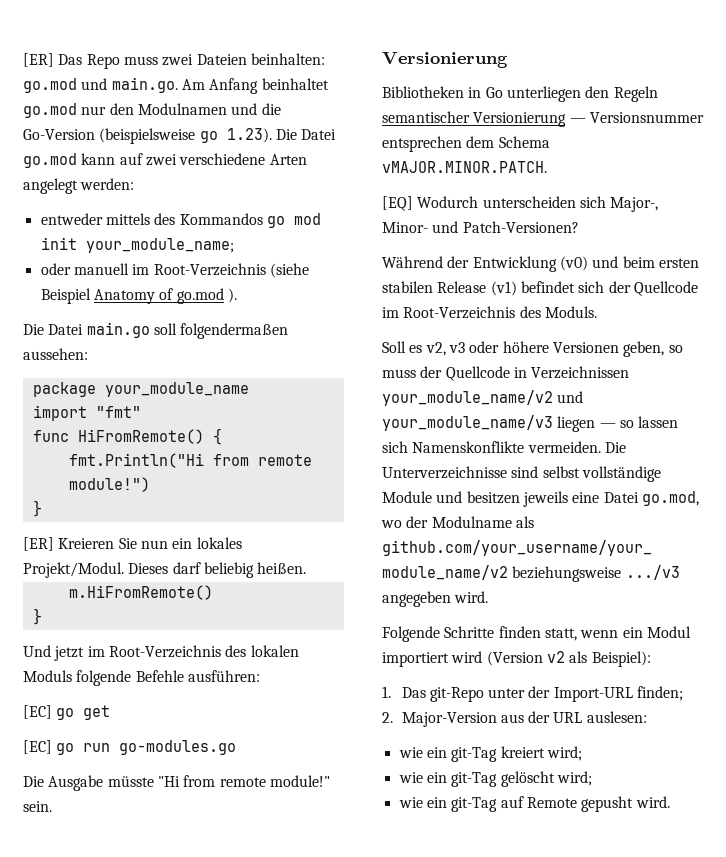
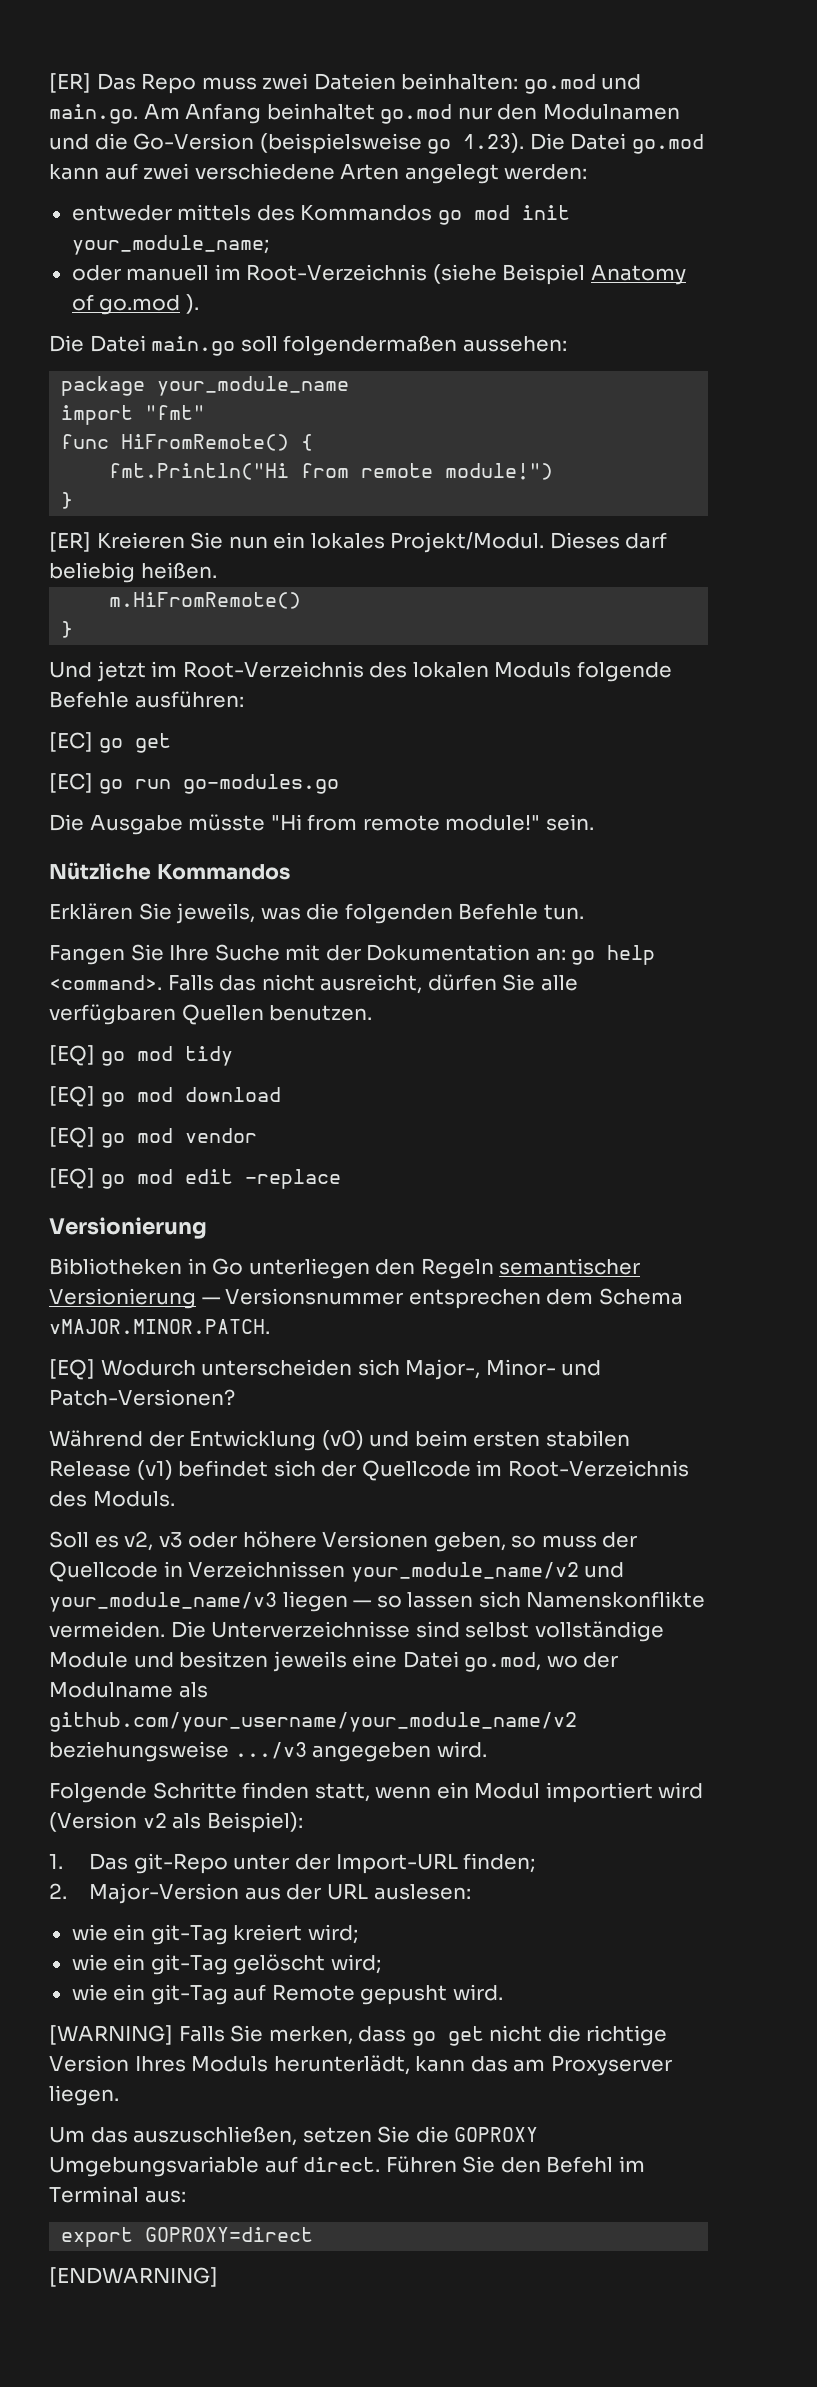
(52, 806) none -> [49,862,290,880] [49,903,584,924] [49,944,656,965] [49,974,578,994] [49,1004,373,1025] [49,1045,233,1066] [49,1086,281,1107] [49,1127,257,1148] [49,1168,341,1189] // Nützliche Kommandos // Erklären Sie jeweils, was die folgenden Befehle tun. // Fangen Sie Ihre Suche mit der Dokumentation an: go help <command>. Falls das nicht ausreicht, dürfen Sie alle verfügbaren Quellen benutzen. // [EQ] go mod tidy // [EQ] go mod download // [EQ] go mod vendor // [EQ] go mod edit -replace
(670, 802) none -> [49,2025,668,2046] [49,2055,672,2076] [49,2085,119,2106] [49,2126,539,2146] [49,2156,645,2177] [49,2186,186,2203] [61,2227,314,2247] [49,2267,218,2287] // [WARNING] Falls Sie merken, dass go get nicht die richtige Version Ihres Moduls herunterlädt, kann das am Proxyserver liegen. // Um das auszuschließen, setzen Sie die GOPROXY Umgebungsvariable auf direct. Führen Sie den Befehl im Terminal aus: // export GOPROXY=direct // [ENDWARNING]

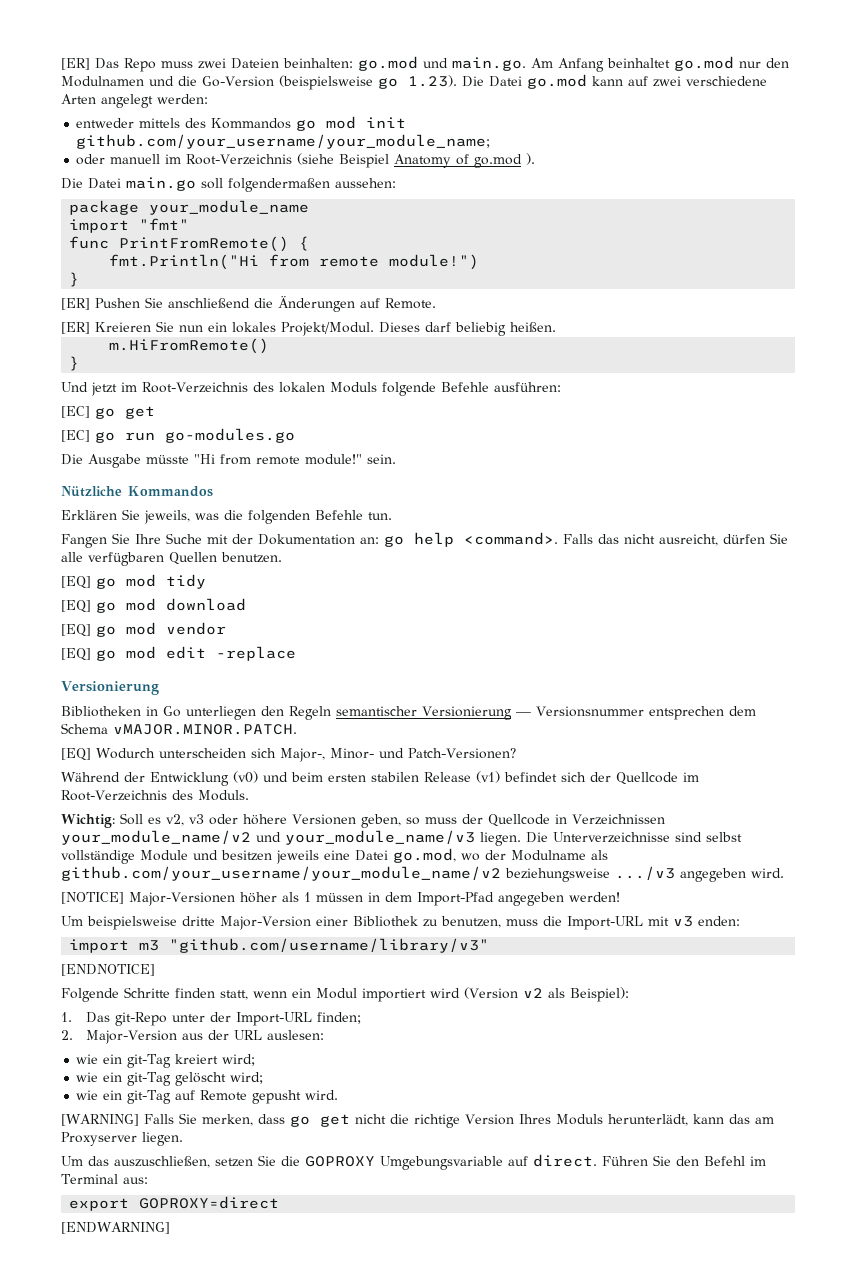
[71,235,269,255] your_module_name; -> [76,134,491,149] github.com/your_username/your_module_name;
[121,434,290,451] HiFromRemote() -> [119,236,290,252] PrintFromRemote()
(74, 500) none -> [61,296,436,312] // [ER] Pushen Sie anschließend die Änderungen auf Remote.
(175, 1499) none -> [61,814,115,828] Wichtig:
[282,1591,706,1612] [49,1621,165,1638] liegen — so lassen sich Namenskonflikte vermeiden. -> [480,832,521,846] liegen.
(487, 1749) none -> [61,892,620,906] [61,916,740,930] [69,938,490,953] [61,964,155,976] // [NOTICE] Major-Versionen höher als 1 müssen in dem Import-Pfad angegeben werden! // Um beispielsweise dritte Major-Version einer Bibliothek zu benutzen, muss die Import-URL mit v3 enden: // import m3 "github.com/username/library/v3" // [ENDNOTICE]

